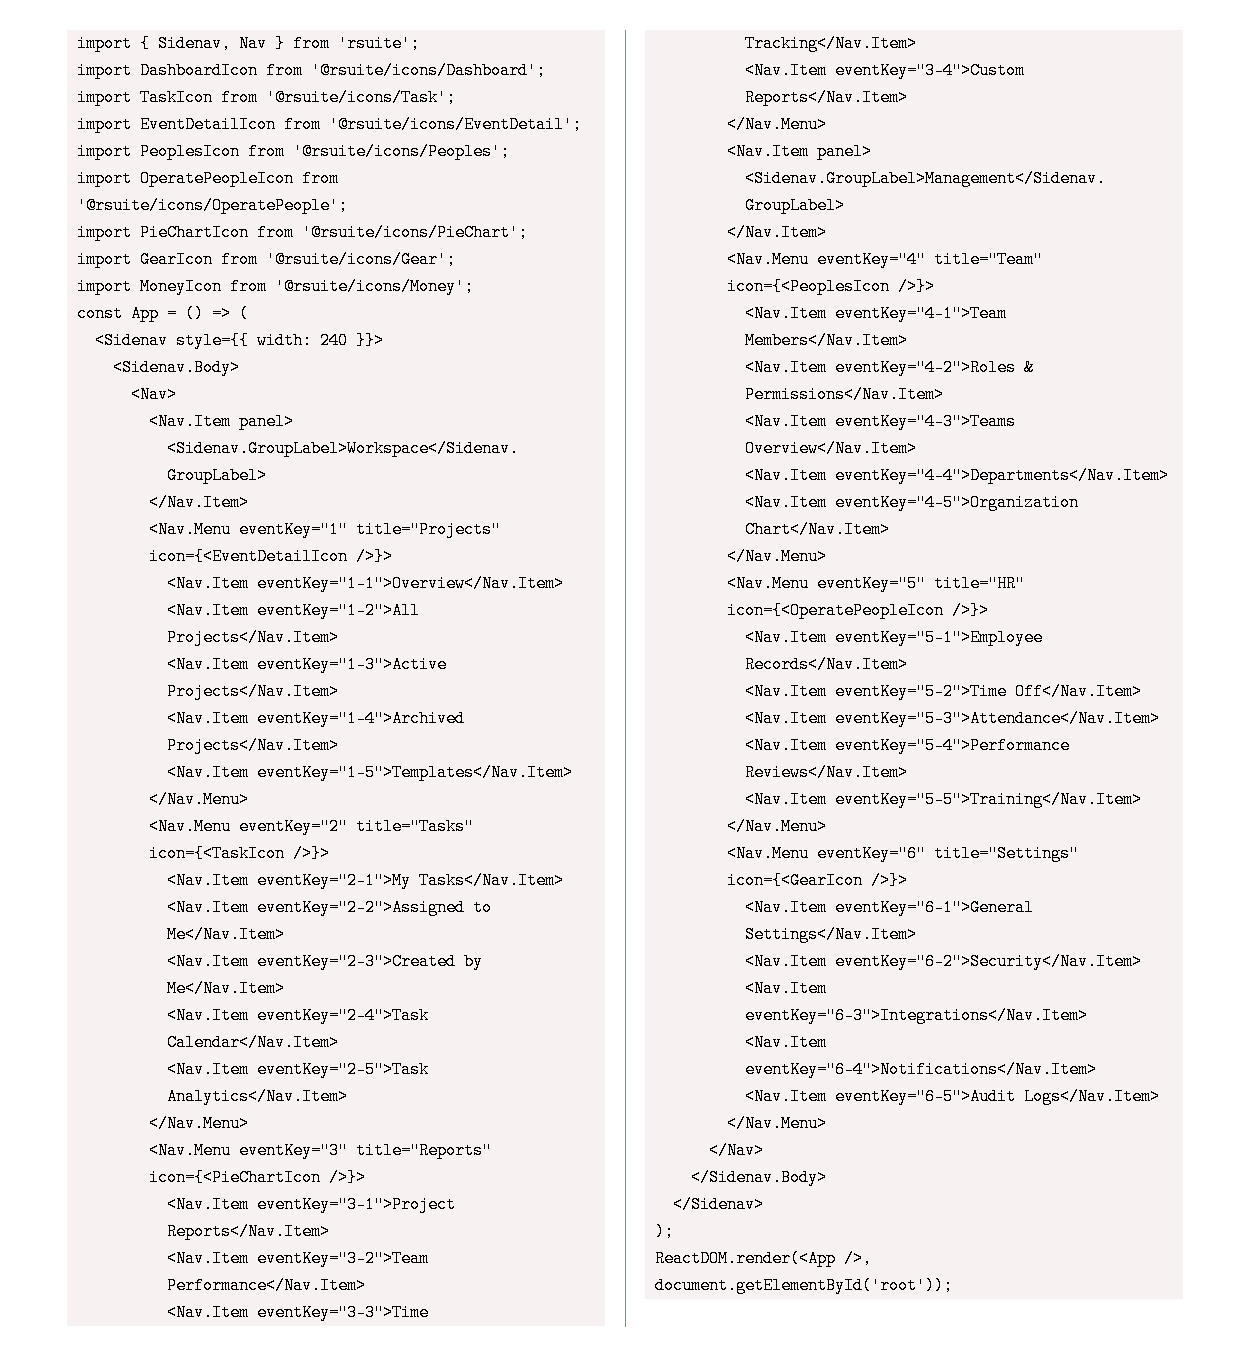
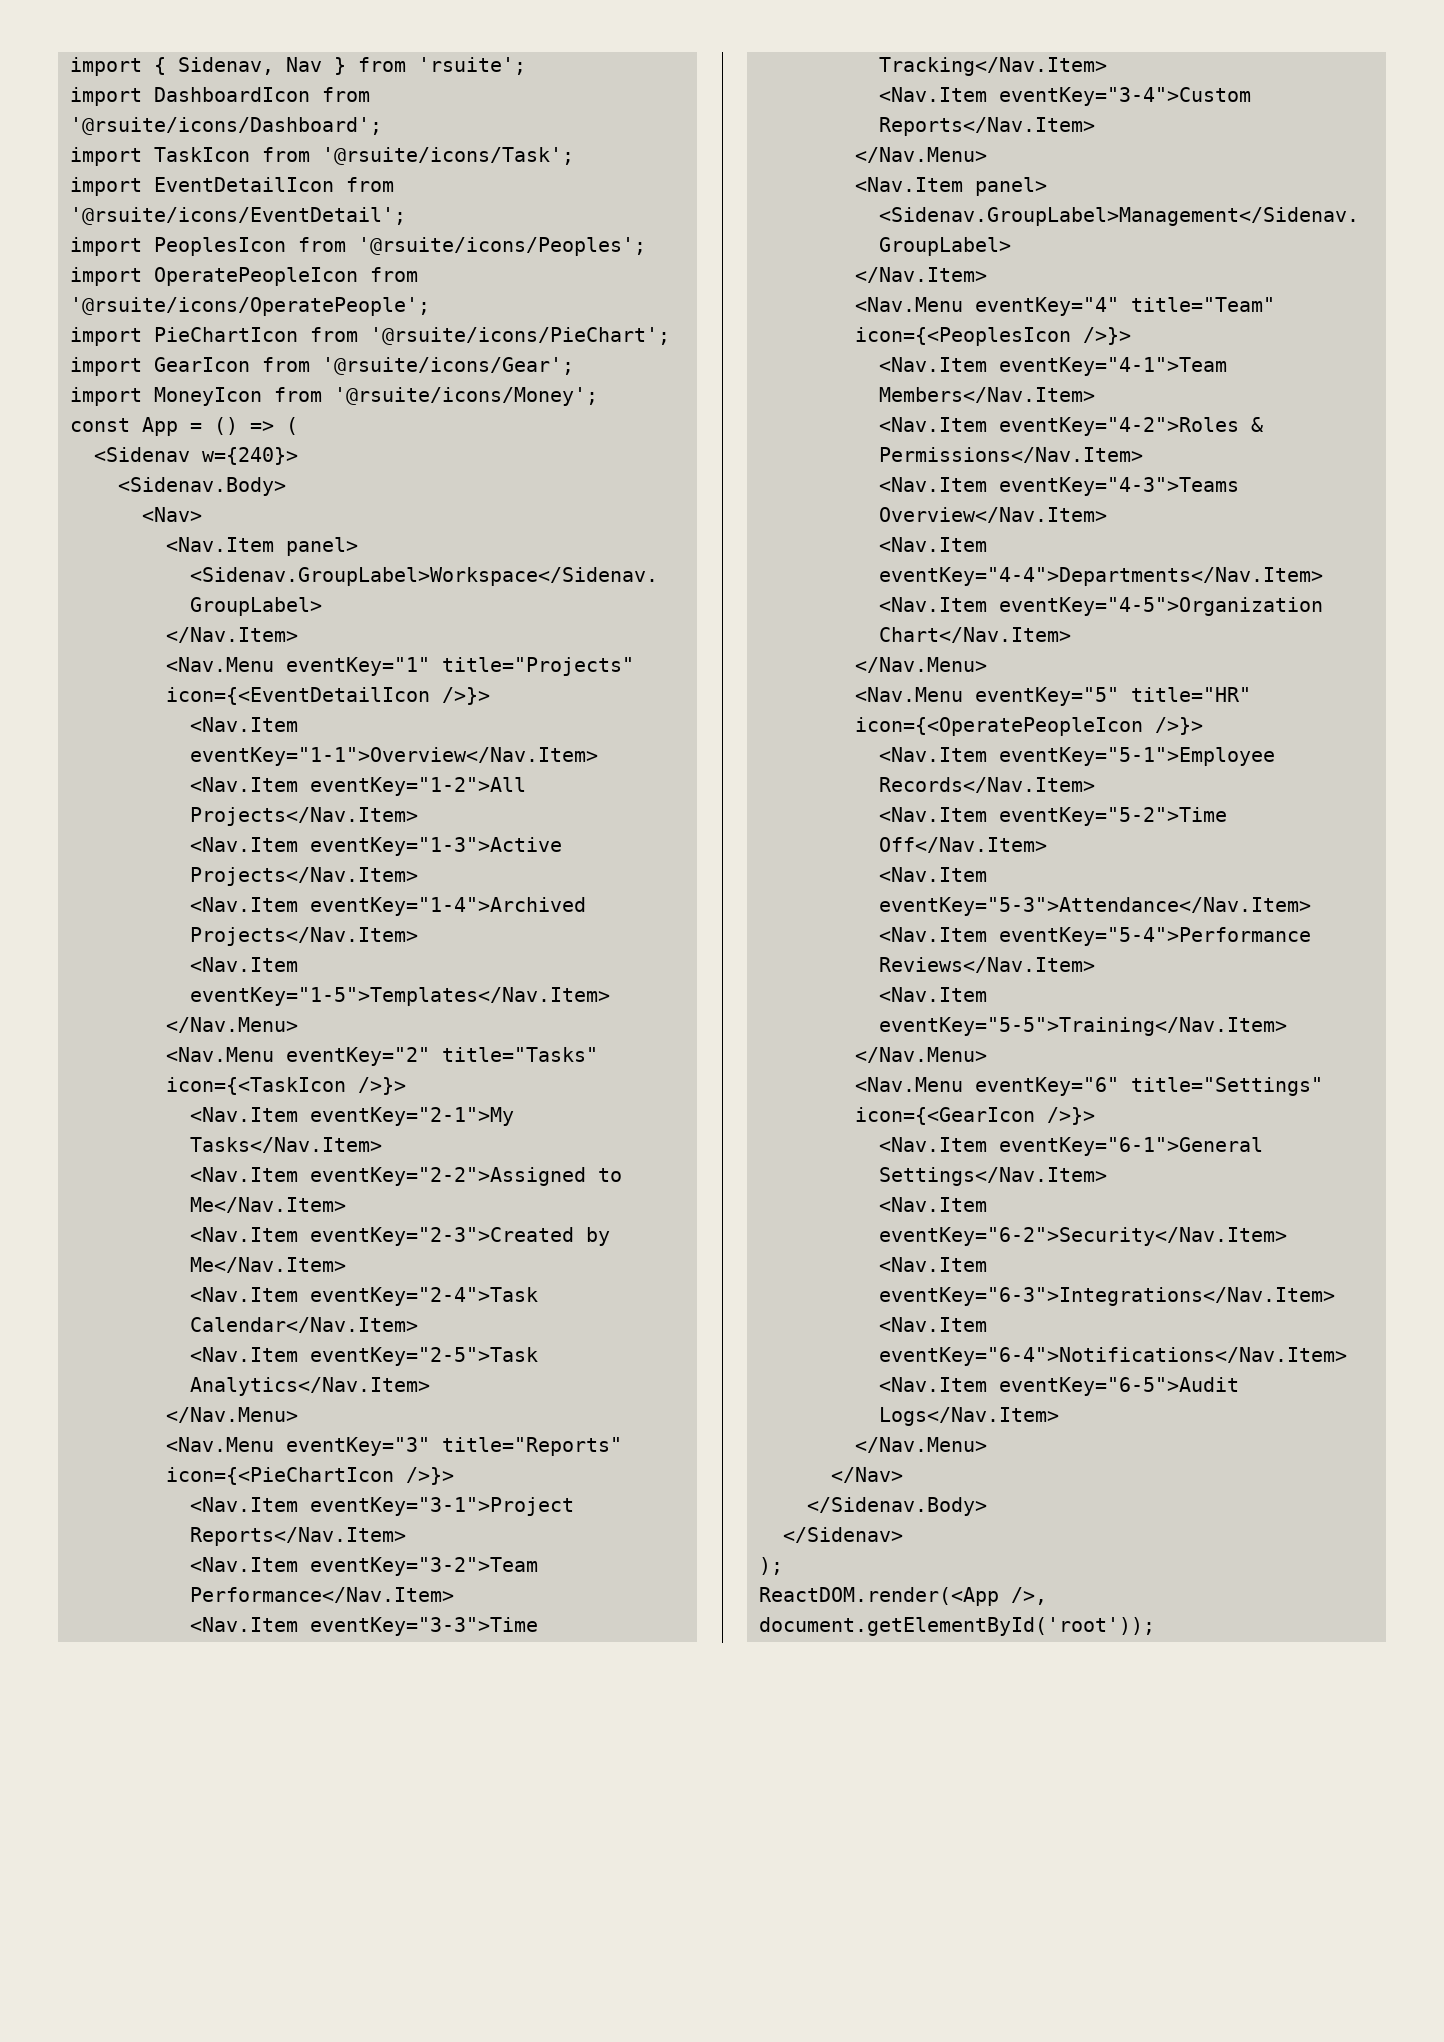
[176,332,385,349] style={{ width: 240 }}> -> [202,447,299,465] w={240}>

